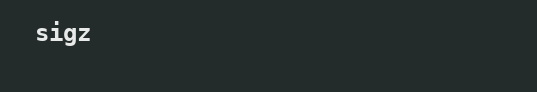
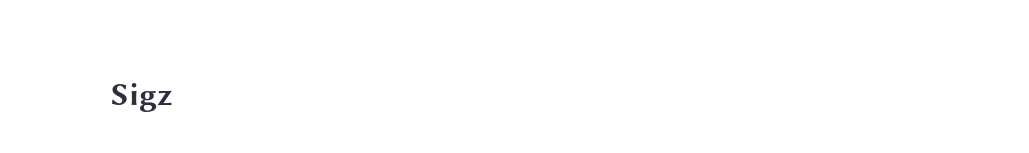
[35,21,91,46] sigz -> [111,83,173,112] Sigz

